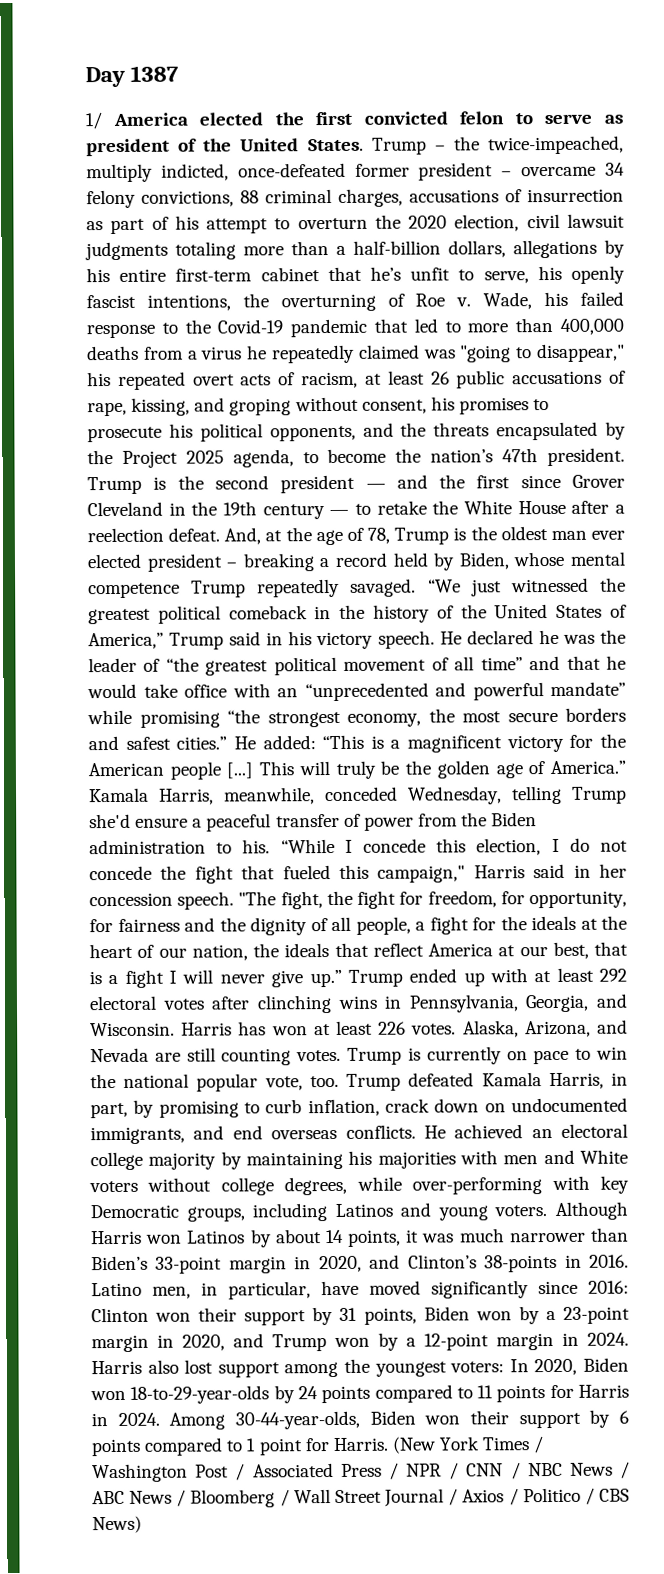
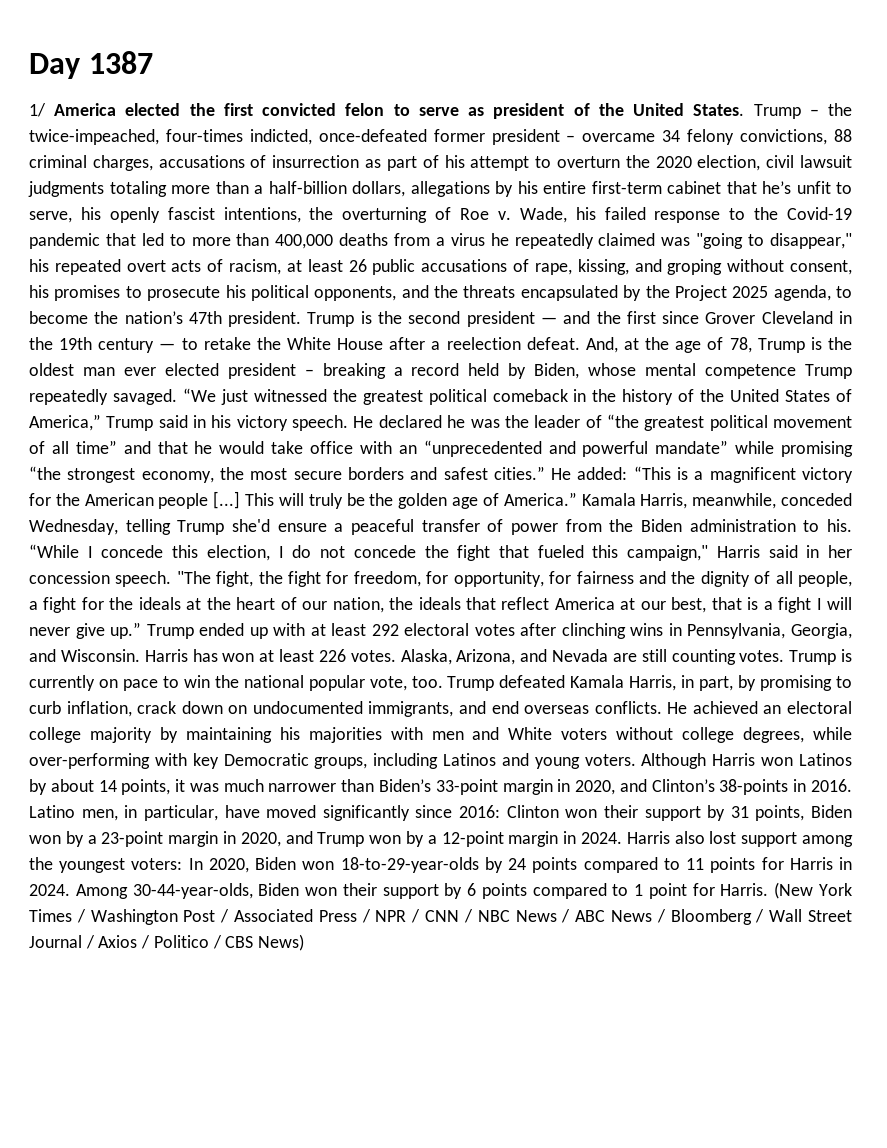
[86,163,153,183] multiply -> [165,129,243,142] four-times

